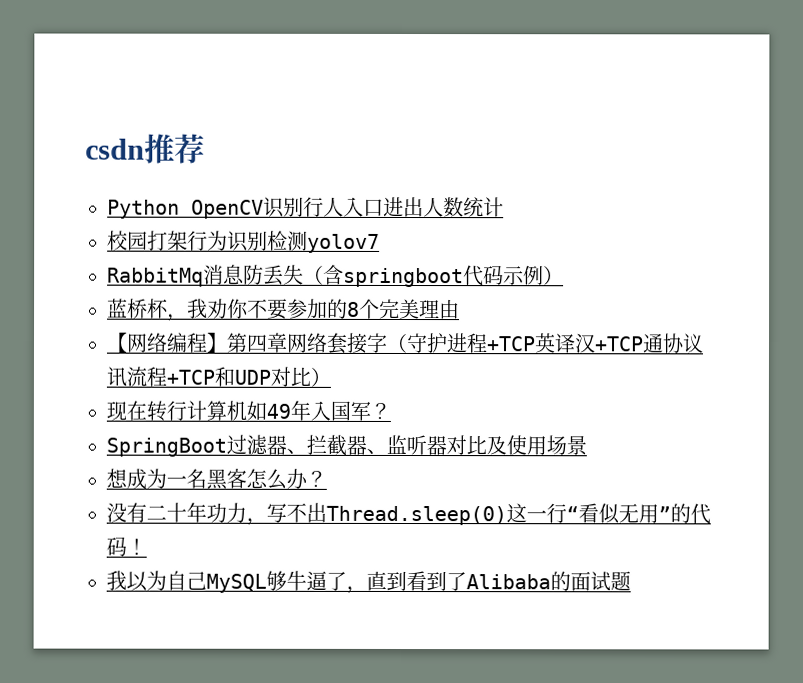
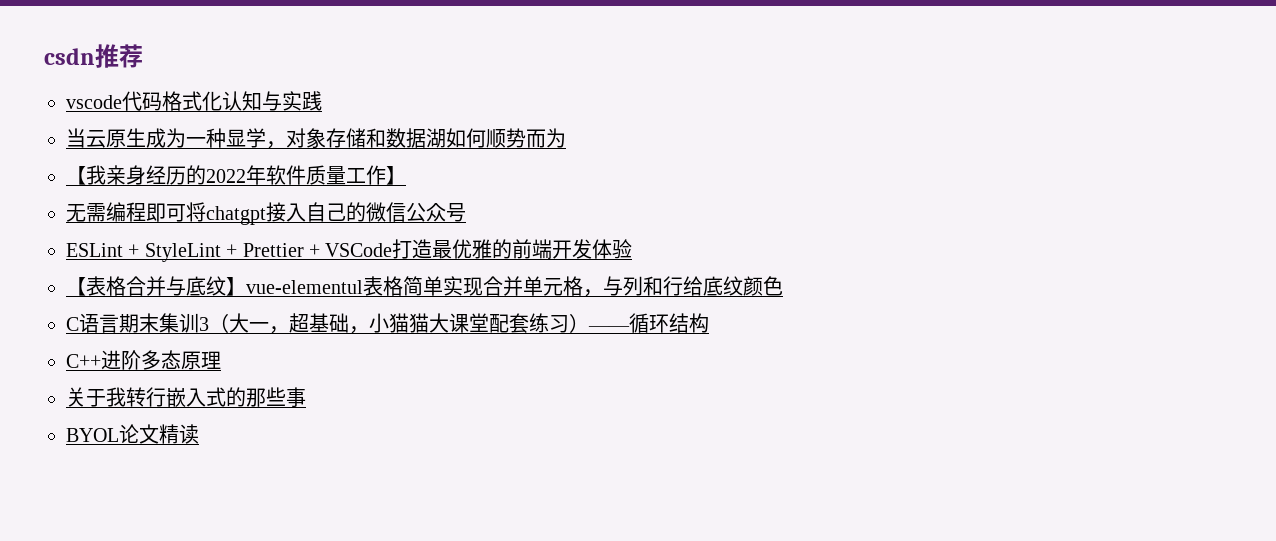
[107,196,504,219] [107,230,380,253] [107,264,564,288] [107,298,460,322] [106,332,704,354] [106,366,331,387] [106,400,391,422] [106,434,587,457] [106,468,327,490] [106,502,711,526] [106,536,147,557] [106,570,631,594] Python OpenCV识别行人入口进出人数统计 // 校园打架行为识别检测yolov7 // RabbitMq消息防丢失（含springboot代码示例） // 蓝桥杯，我劝你不要参加的8个完美理由 // 【网络编程】第四章网络套接字（守护进程+TCP英译汉+TCP通协议讯流程+TCP和UDP对比） // 现在转行计算机如49年入国军？ // SpringBoot过滤器、拦截器、监听器对比及使用场景 // 想成为一名黑客怎么办？ // 没有二十年功力，写不出Thread.sleep(0)这一行“看似无用”的代码！ // 我以为自己MySQL够牛逼了，直到看到了Alibaba的面试题 -> [66,91,322,111] [66,128,566,149] [66,165,406,185] [66,202,466,225] [66,239,633,262] [66,276,783,297] [66,313,709,334] [66,350,221,370] [66,387,306,407] [66,424,199,444] vscode代码格式化认知与实践 // 当云原生成为一种显学，对象存储和数据湖如何顺势而为 // 【我亲身经历的2022年软件质量工作】 // 无需编程即可将chatgpt接入自己的微信公众号 // ESLint + StyleLint + Prettier + VSCode打造最优雅的前端开发体验 // 【表格合并与底纹】vue-elementul表格简单实现合并单元格，与列和行给底纹颜色 // C语言期末集训3（大一，超基础，小猫猫大课堂配套练习）——循环结构 // C++进阶多态原理 // 关于我转行嵌入式的那些事 // BYOL论文精读

